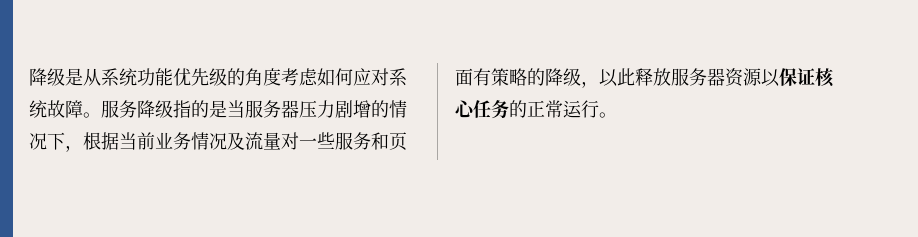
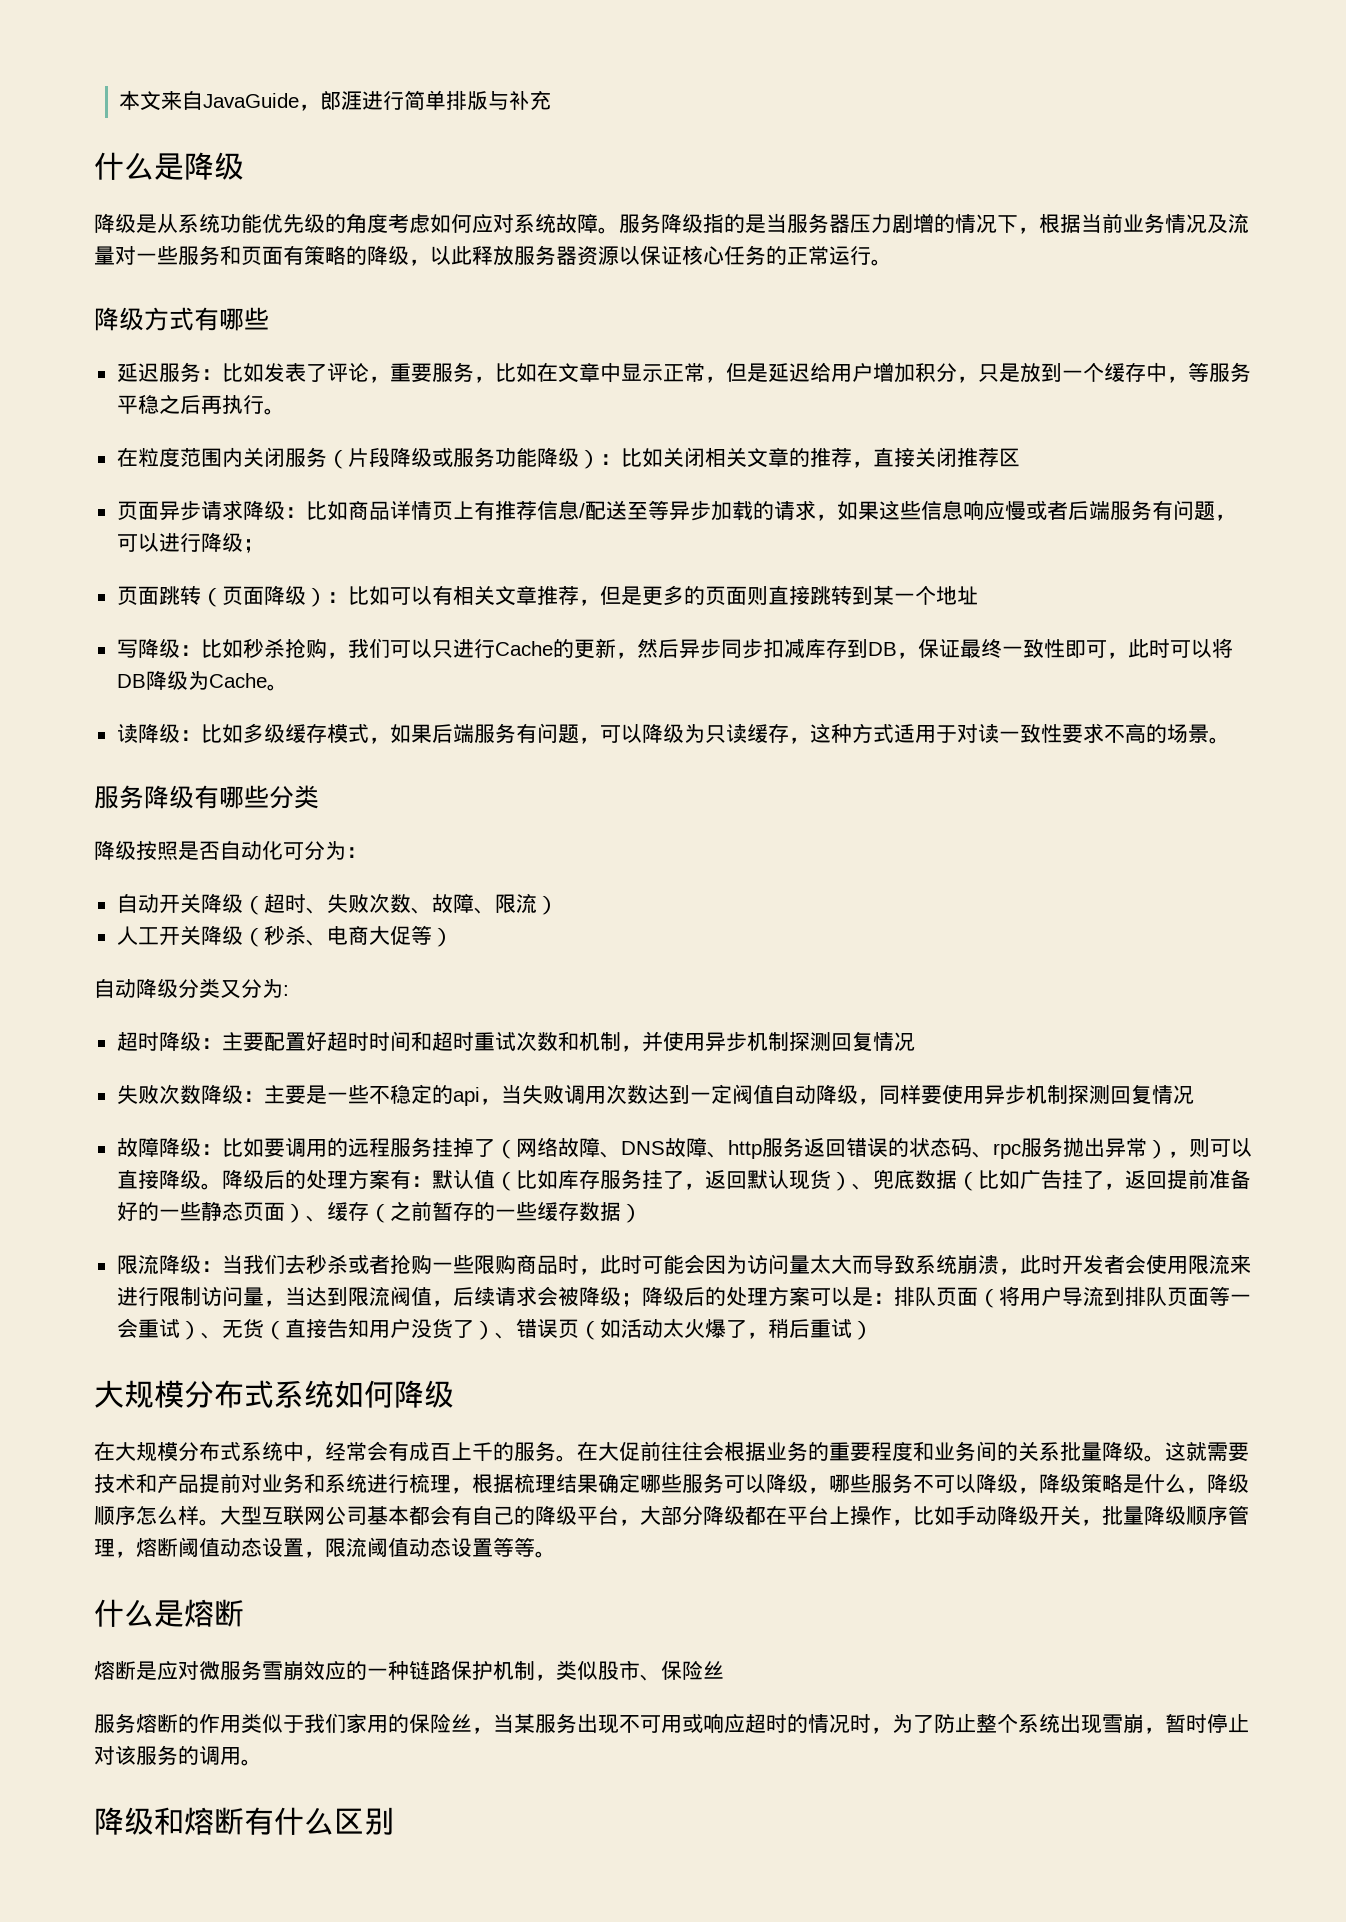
(29, 77) none -> [118,90,551,111] [94,152,244,180] 本文来自JavaGuide，郎涯进行简单排版与补充 // 什么是降级 //
(617, 115) none -> [94,307,269,331] [116,362,1251,383] [116,394,285,415] [116,447,1020,469] [116,500,1236,521] [116,532,264,553] [116,585,978,607] [116,638,1233,659] [116,670,288,691] [116,723,1230,744] [94,785,319,809] [94,840,367,860] [116,893,558,915] [116,925,453,947] [94,978,289,998] [116,1031,915,1052] [116,1084,1194,1106] [116,1137,1252,1159] [116,1169,1251,1191] [116,1201,642,1223] [116,1254,1251,1275] [116,1286,1251,1308] [116,1318,873,1340] [94,1380,454,1408] [94,1441,1249,1462] [94,1473,1249,1494] [94,1505,1249,1526] [94,1537,556,1558] [94,1599,244,1627] [94,1660,724,1681] [94,1713,1249,1734] [94,1745,262,1766] [94,1807,394,1835] // 降级方式有哪些 // 延迟服务：比如发表了评论，重要服务，比如在文章中显示正常，但是延迟给用户增加积分，只是放到一个缓存中，等服务平稳之后再执行。 // 在粒度范围内关闭服务（片段降级或服务功能降级）：比如关闭相关文章的推荐，直接关闭推荐区 // 页面异步请求降级：比如商品详情页上有推荐信息/配送至等异步加载的请求，如果这些信息响应慢或者后端服务有问题，可以进行降级； // 页面跳转（页面降级）：比如可以有相关文章推荐，但是更多的页面则直接跳转到某一个地址 // 写降级：比如秒杀抢购，我们可以只进行Cache的更新，然后异步同步扣减库存到DB，保证最终一致性即可，此时可以将DB降级为Cache。 // 读降级：比如多级缓存模式，如果后端服务有问题，可以降级为只读缓存，这种方式适用于对读一致性要求不高的场景。 // 服务降级有哪些分类 // 降级按照是否自动化可分为： // 自动开关降级（超时、失败次数、故障、限流） // 人工开关降级（秒杀、电商大促等） // 自动降级分类又分为: // 超时降级：主要配置好超时时间和超时重试次数和机制，并使用异步机制探测回复情况 // 失败次数降级：主要是一些不稳定的api，当失败调用次数达到一定阀值自动降级，同样要使用异步机制探测回复情况 // 故障降级：比如要调用的远程服务挂掉了（网络故障、DNS故障、http服务返回错误的状态码、rpc服务抛出异常），则可以直接降级。降级后的处理方案有：默认值（比如库存服务挂了，返回默认现货）、兜底数据（比如广告挂了，返回提前准备好的一些静态页面）、缓存（之前暂存的一些缓存数据） // 限流降级：当我们去秒杀或者抢购一些限购商品时，此时可能会因为访问量太大而导致系统崩溃，此时开发者会使用限流来进行限制访问量，当达到限流阀值，后续请求会被降级；降级后的处理方案可以是：排队页面（将用户导流到排队页面等一会重试）、无货（直接告知用户没货了）、错误页（如活动太火爆了，稍后重试） // 大规模分布式系统如何降级 // 在大规模分布式系统中，经常会有成百上千的服务。在大促前往往会根据业务的重要程度和业务间的关系批量降级。这就需要技术和产品提前对业务和系统进行梳理，根据梳理结果确定哪些服务可以降级，哪些服务不可以降级，降级策略是什么，降级顺序怎么样。大型互联网公司基本都会有自己的降级平台，大部分降级都在平台上操作，比如手动降级开关，批量降级顺序管理，熔断阈值动态设置，限流阈值动态设置等等。 // 什么是熔断 // 熔断是应对微服务雪崩效应的一种链路保护机制，类似股市、保险丝 // 服务熔断的作用类似于我们家用的保险丝，当某服务出现不可用或响应超时的情况时，为了防止整个系统出现雪崩，暂时停止对该服务的调用。 // 降级和熔断有什么区别

